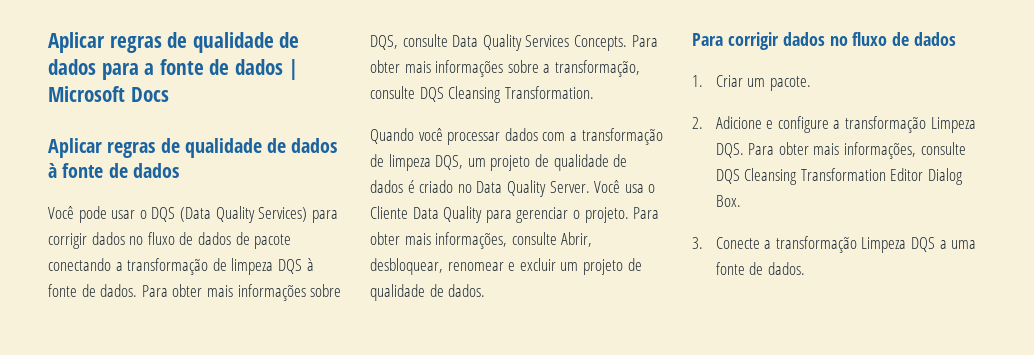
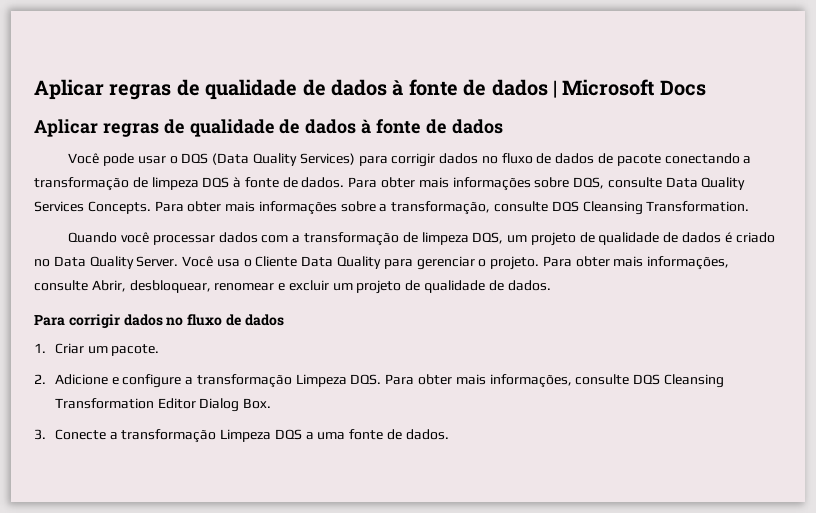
[48,32,300,53] [48,59,155,80] Aplicar regras de qualidade de dados para a -> [34,79,404,100] Aplicar regras de qualidade de dados à

